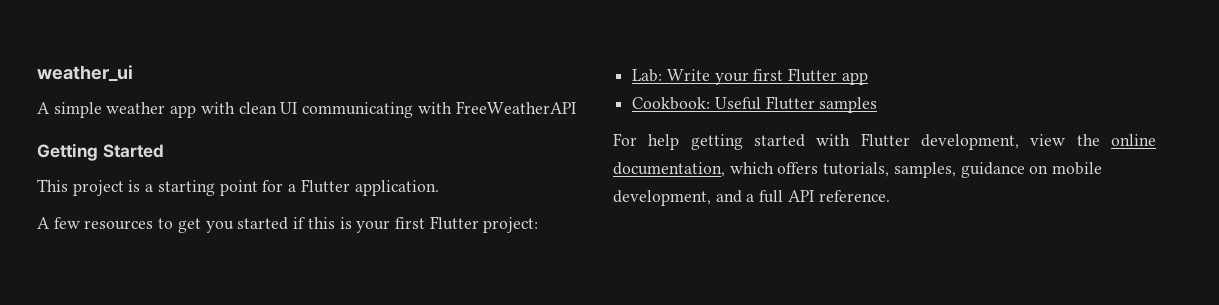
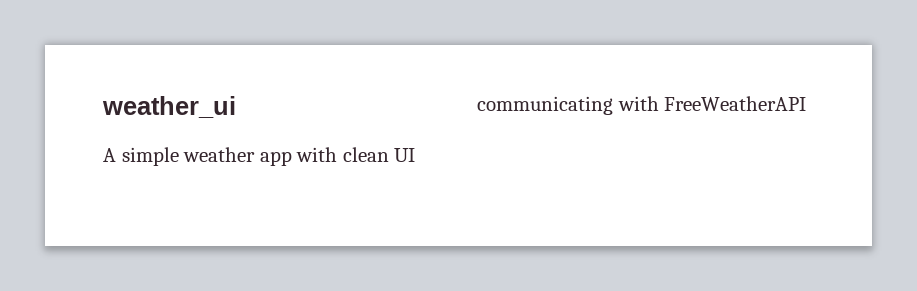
[37,143,164,161] [37,179,439,196] [37,216,539,233] [632,68,868,85] [632,96,878,113] [613,133,1156,150] [613,162,1103,178] [613,190,890,206] // Getting Started // This project is a starting point for a Flutter application. // A few resources to get you started if this is your first Flutter project: // Lab: Write your first Flutter app // Cookbook: Useful Flutter samples // For help getting started with Flutter development, view the online documentation, which offers tutorials, samples, guidance on mobile development, and a full API reference. -> (807, 103) none

